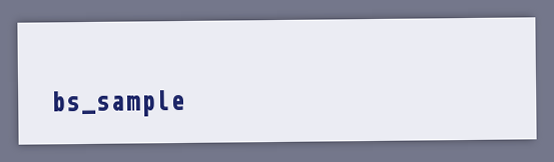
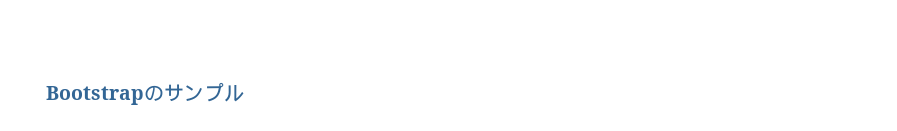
[50,89,186,118] bs_sample -> [46,82,244,105] Bootstrapのサンプル

